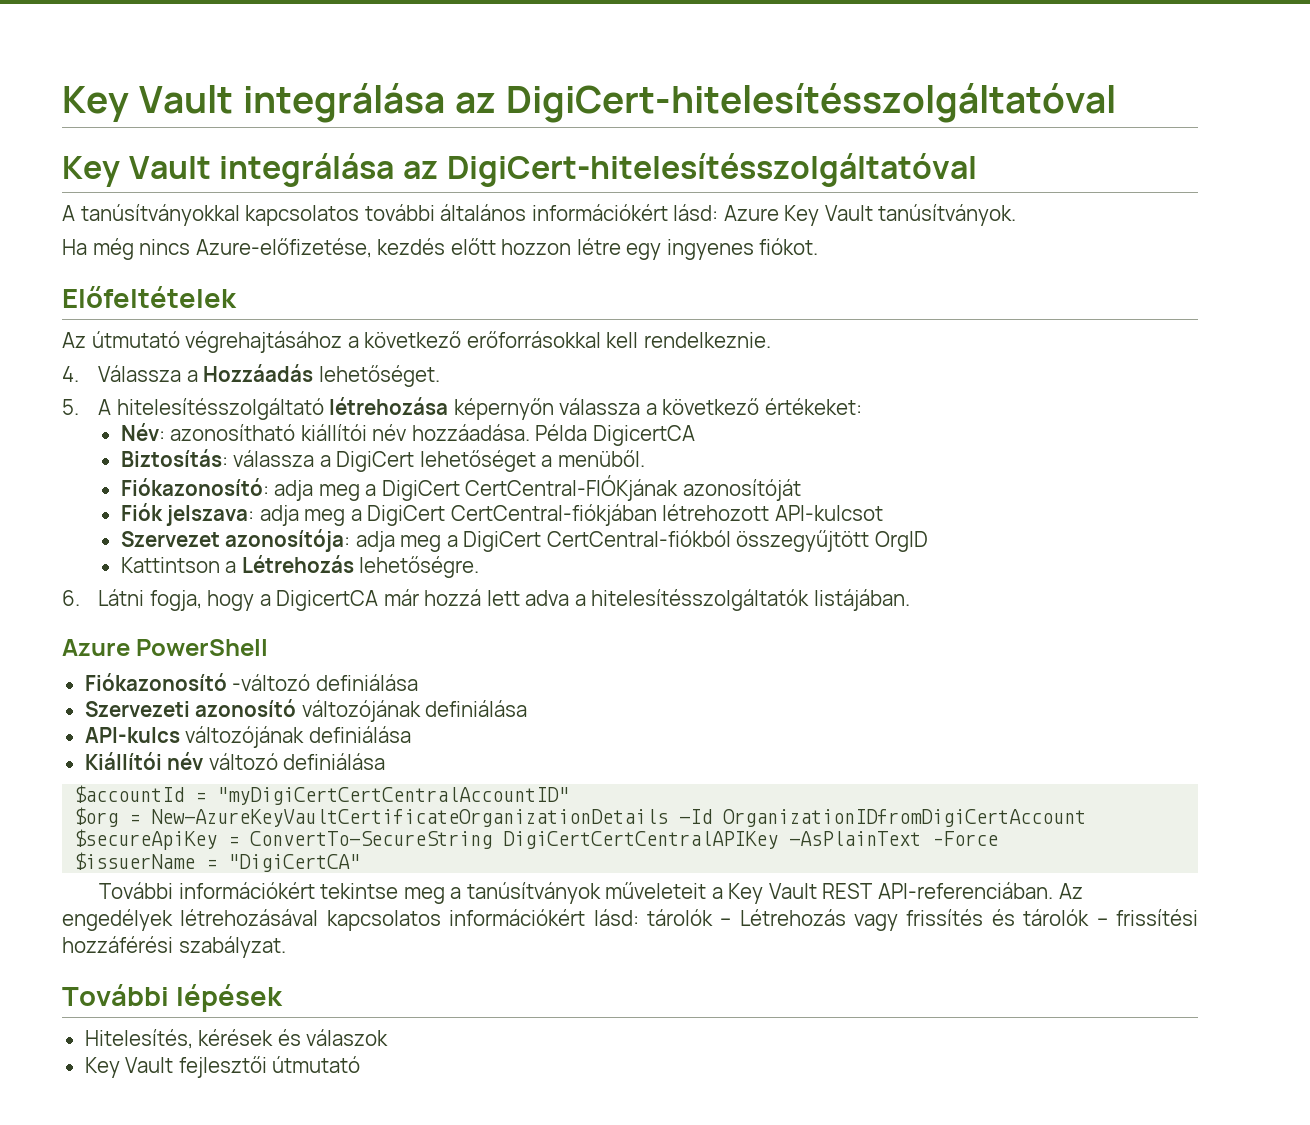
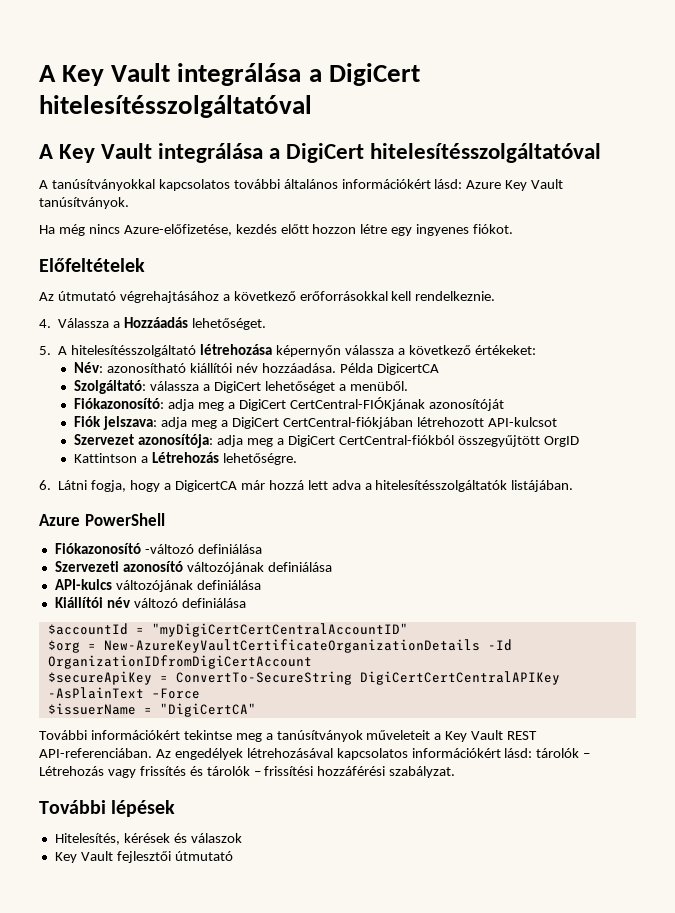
[62,83,1116,123] [62,153,977,187] Key Vault integrálása az DigiCert-hitelesítésszolgáltatóval // Key Vault integrálása az DigiCert-hitelesítésszolgáltatóval -> [39,63,420,86] [39,95,312,118] [39,143,602,163] A Key Vault integrálása a DigiCert hitelesítésszolgáltatóval // A Key Vault integrálása a DigiCert hitelesítésszolgáltatóval
[120,449,228,467] Biztosítás: -> [74,380,147,394] Szolgáltató:

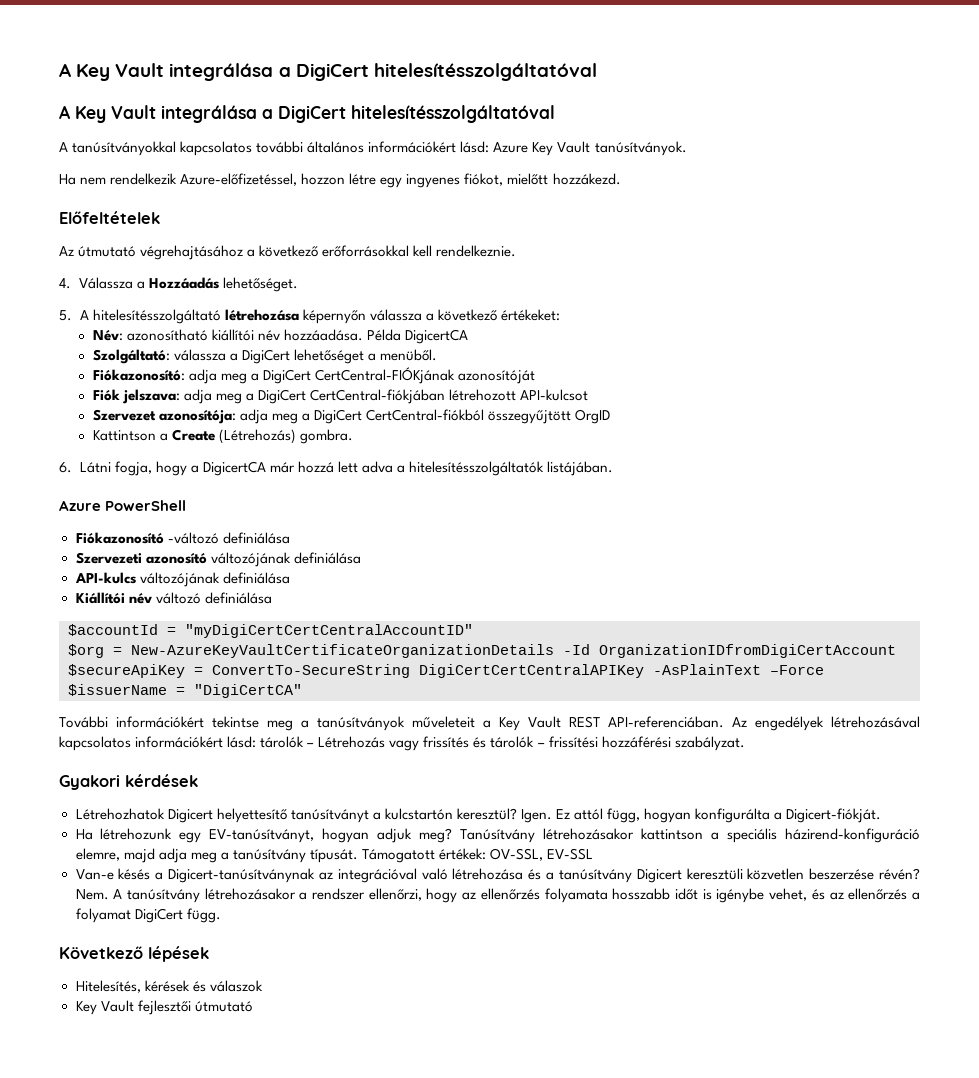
[58,224,309,236] még nincs Azure-előfizetése, kezdés előtt -> [80,173,298,186] nem rendelkezik Azure-előfizetéssel,
[473,224,514,234] fiókot. -> [464,173,621,186] fiókot, mielőtt hozzákezd.
[152,452,297,465] Létrehozás lehetőségre. -> [171,429,353,444] Create (Létrehozás) gombra.
[39,800,106,814] További -> [59,774,198,790] [75,808,882,823] [75,828,920,843] [75,848,594,863] [75,868,921,883] [75,888,921,903] [75,908,221,923] [59,946,143,959] Gyakori kérdések // Létrehozhatok Digicert helyettesítő tanúsítványt a kulcstartón keresztül? Igen. Ez attól függ, hogyan konfigurálta a Digicert-fiókját. // Ha létrehozunk egy EV-tanúsítványt, hogyan adjuk meg? Tanúsítvány létrehozásakor kattintson a speciális házirend-konfiguráció elemre, majd adja meg a tanúsítvány típusát. Támogatott értékek: OV-SSL, EV-SSL // Van-e késés a Digicert-tanúsítványnak az integrációval való létrehozása és a tanúsítvány Digicert keresztüli közvetlen beszerzése révén? Nem. A tanúsítvány létrehozásakor a rendszer ellenőrzi, hogy az ellenőrzés folyamata hosszabb időt is igénybe vehet, és az ellenőrzés a folyamat DigiCert függ. // Következő

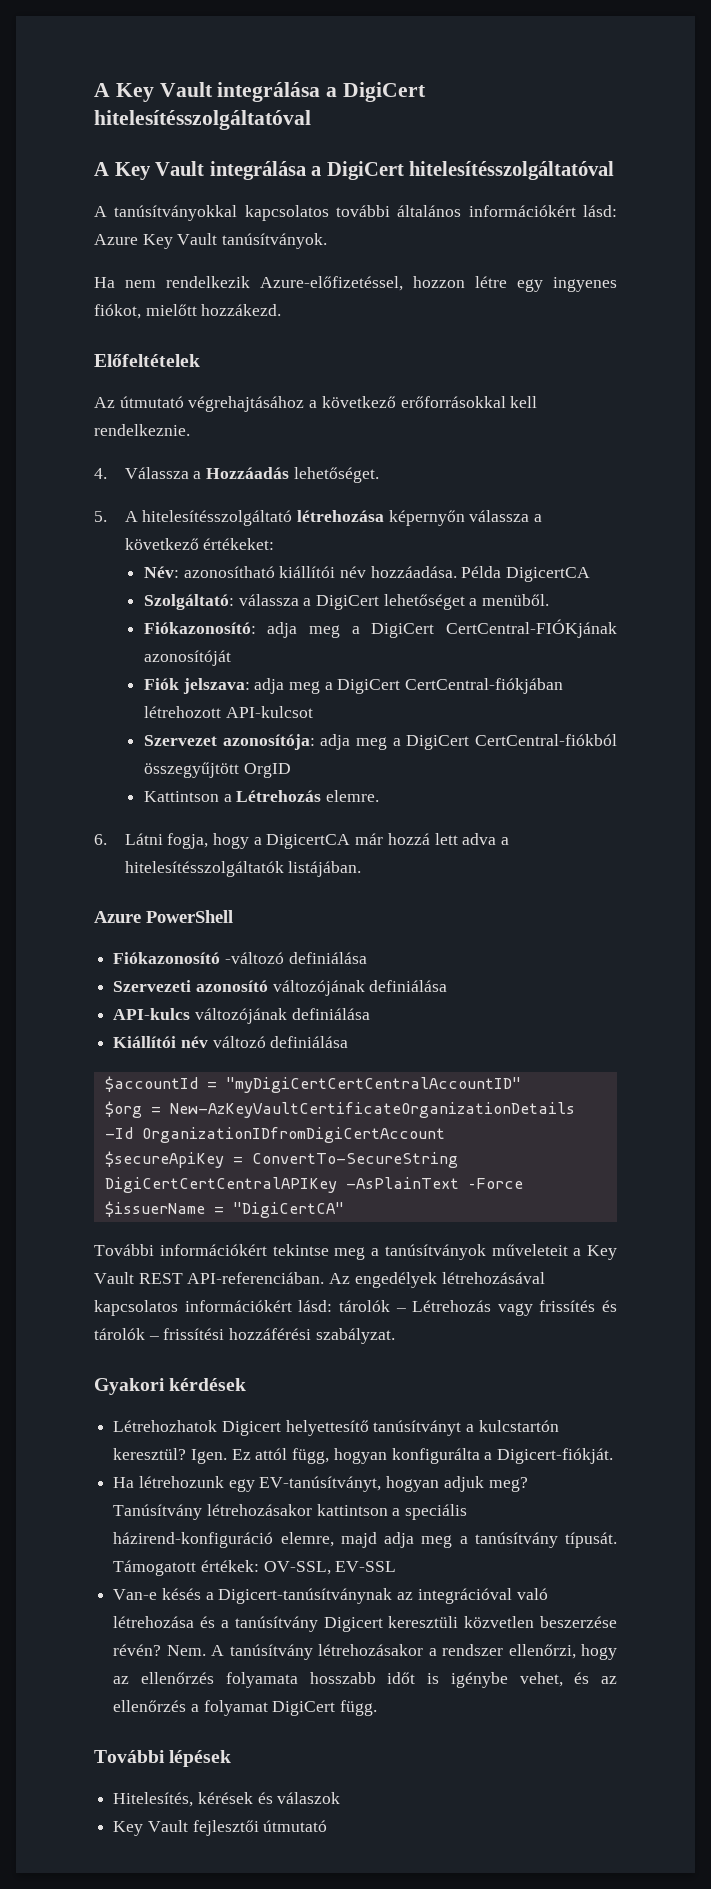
[171,429,353,444] Create (Létrehozás) gombra. -> [236,790,379,802] Létrehozás elemre.
[131,644,554,658] New-AzureKeyVaultCertificateOrganizationDetails -> [169,1102,575,1118] New-AzKeyVaultCertificateOrganizationDetails
[59,946,143,959] Következő -> [94,1750,165,1763] További

